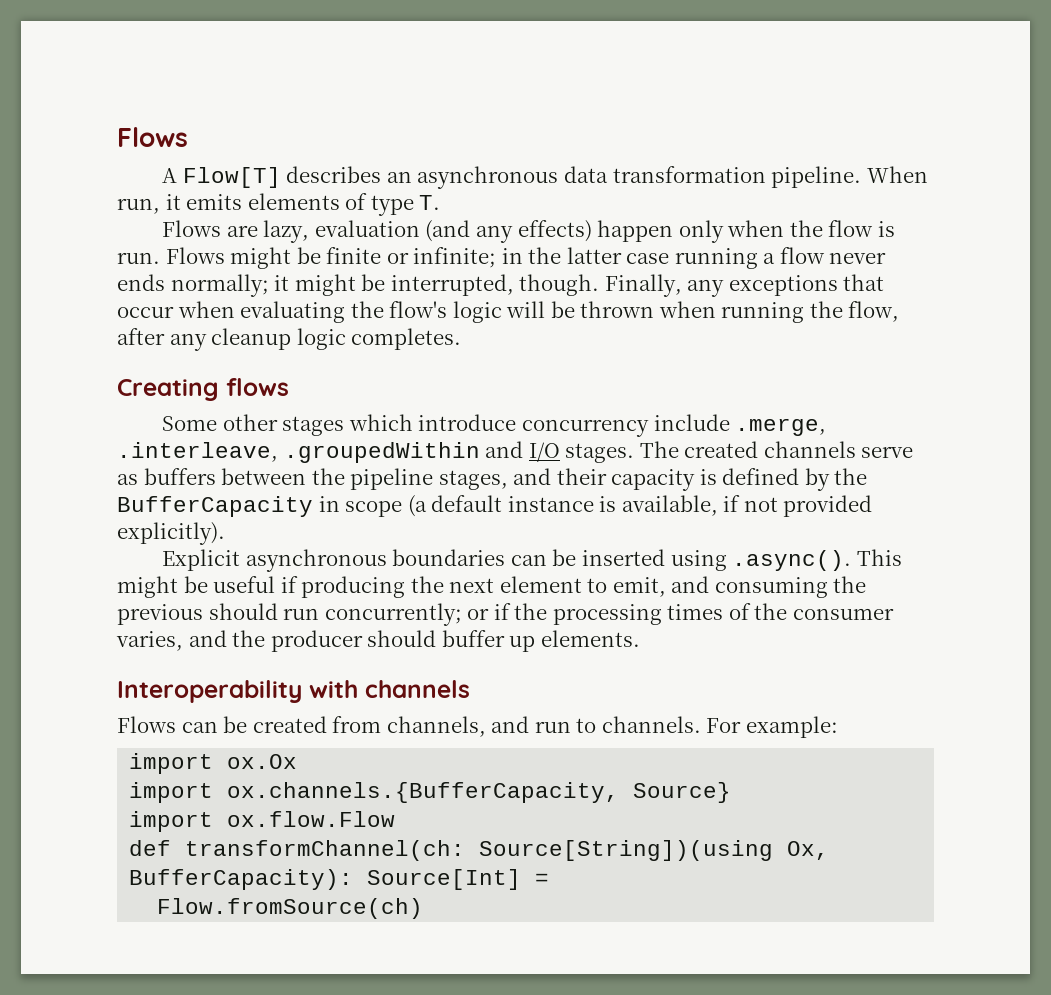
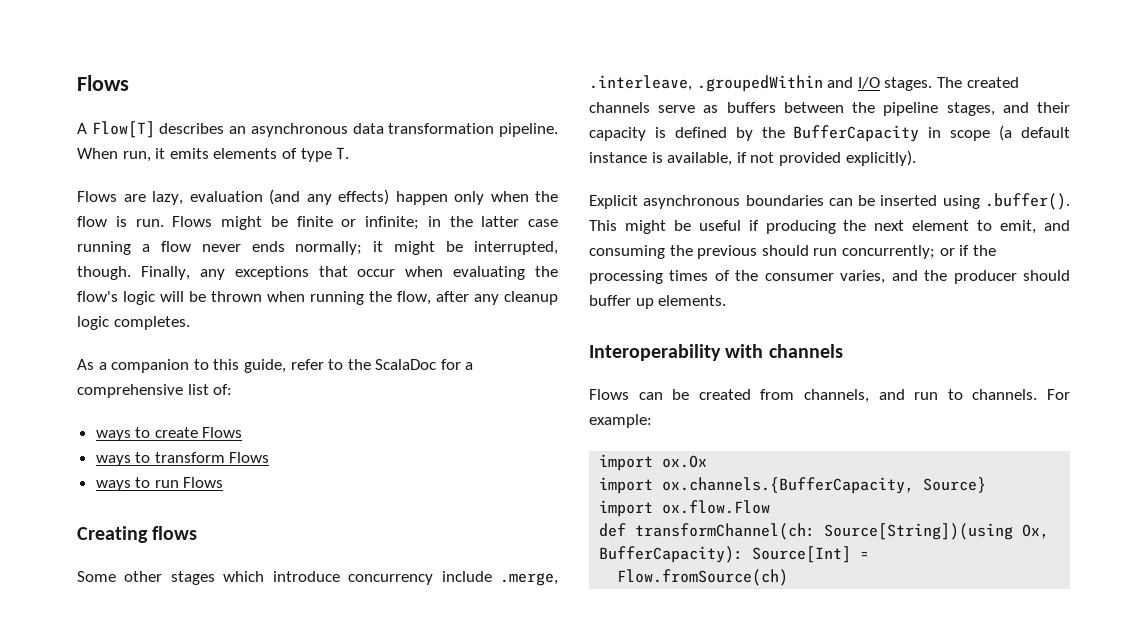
(462, 339) none -> [77,359,474,373] [77,384,233,398] [95,427,243,441] [95,452,270,466] [95,477,224,491] // As a companion to this guide, refer to the ScalaDoc for a comprehensive list of: // ways to create Flows // ways to transform Flows // ways to run Flows
[732,550,852,571] .async(). -> [985,193,1070,210] .buffer().

